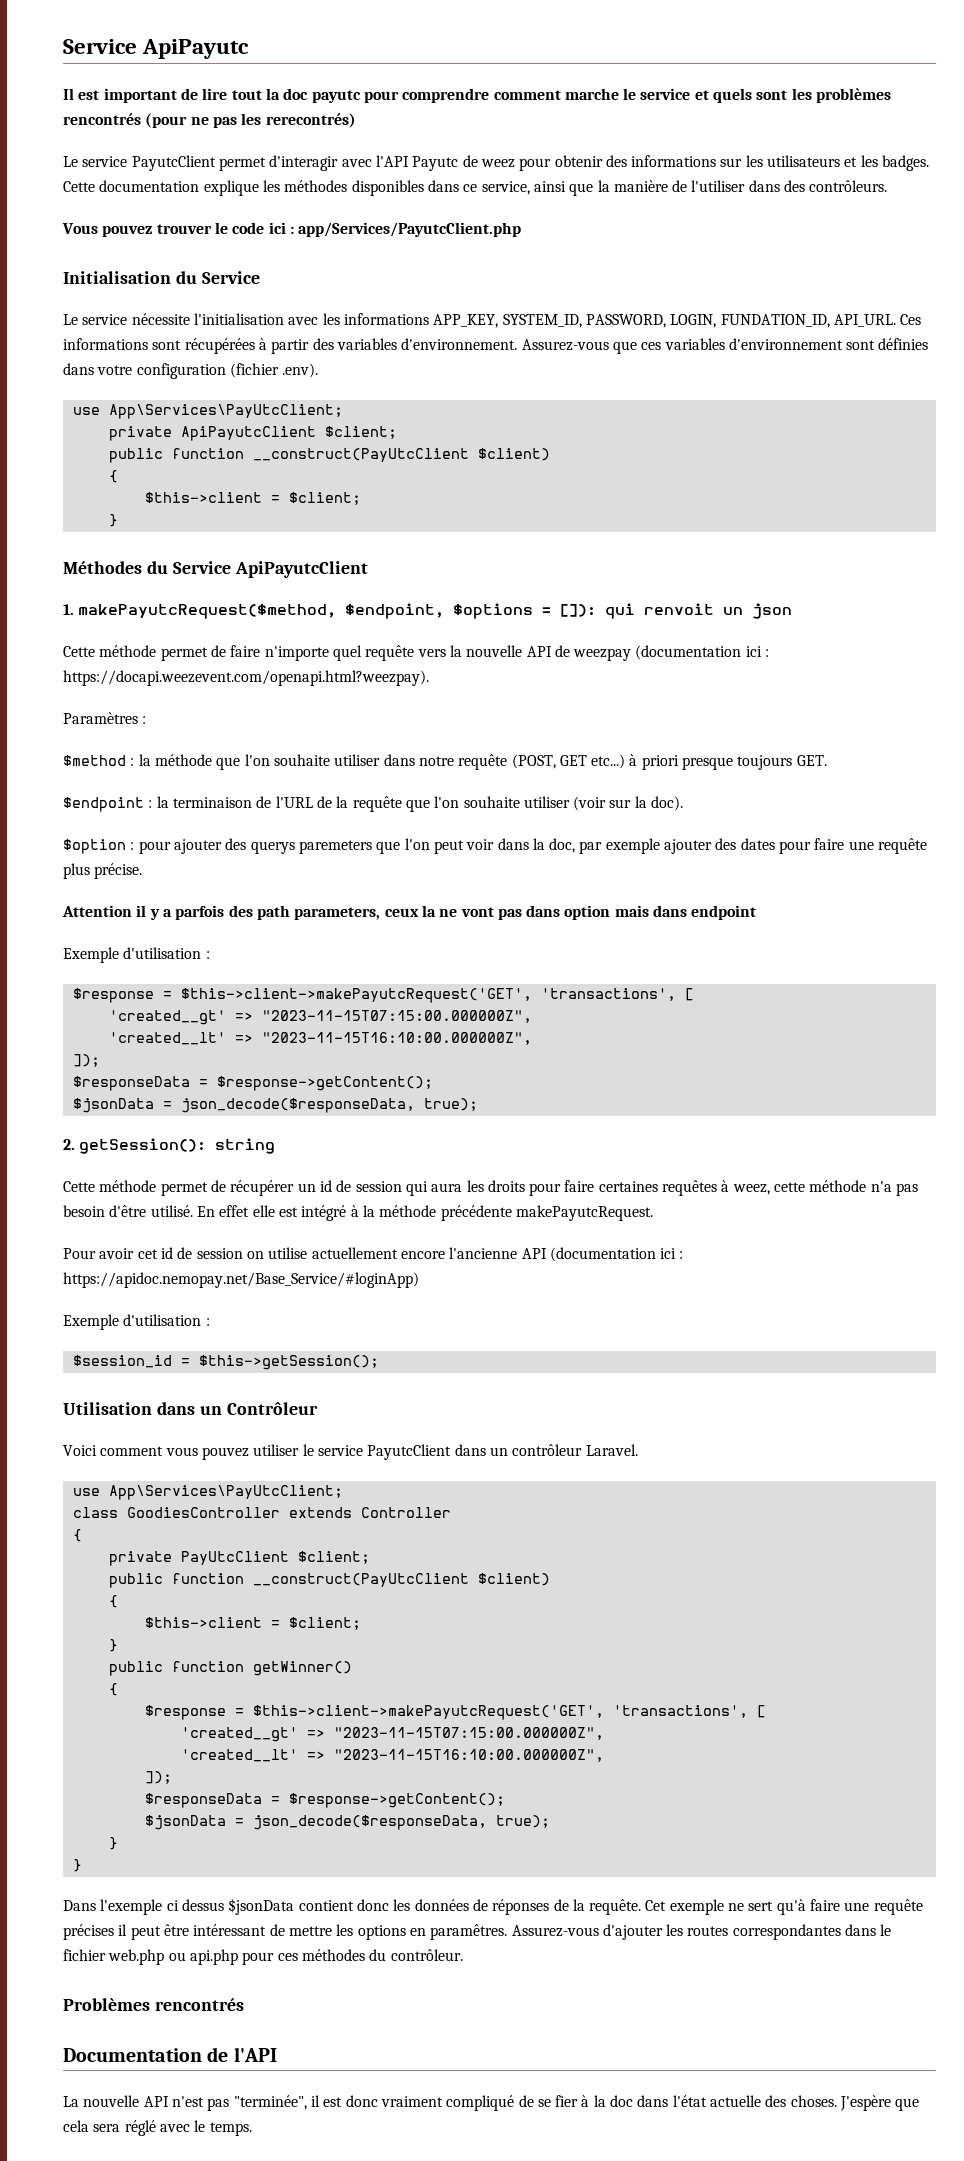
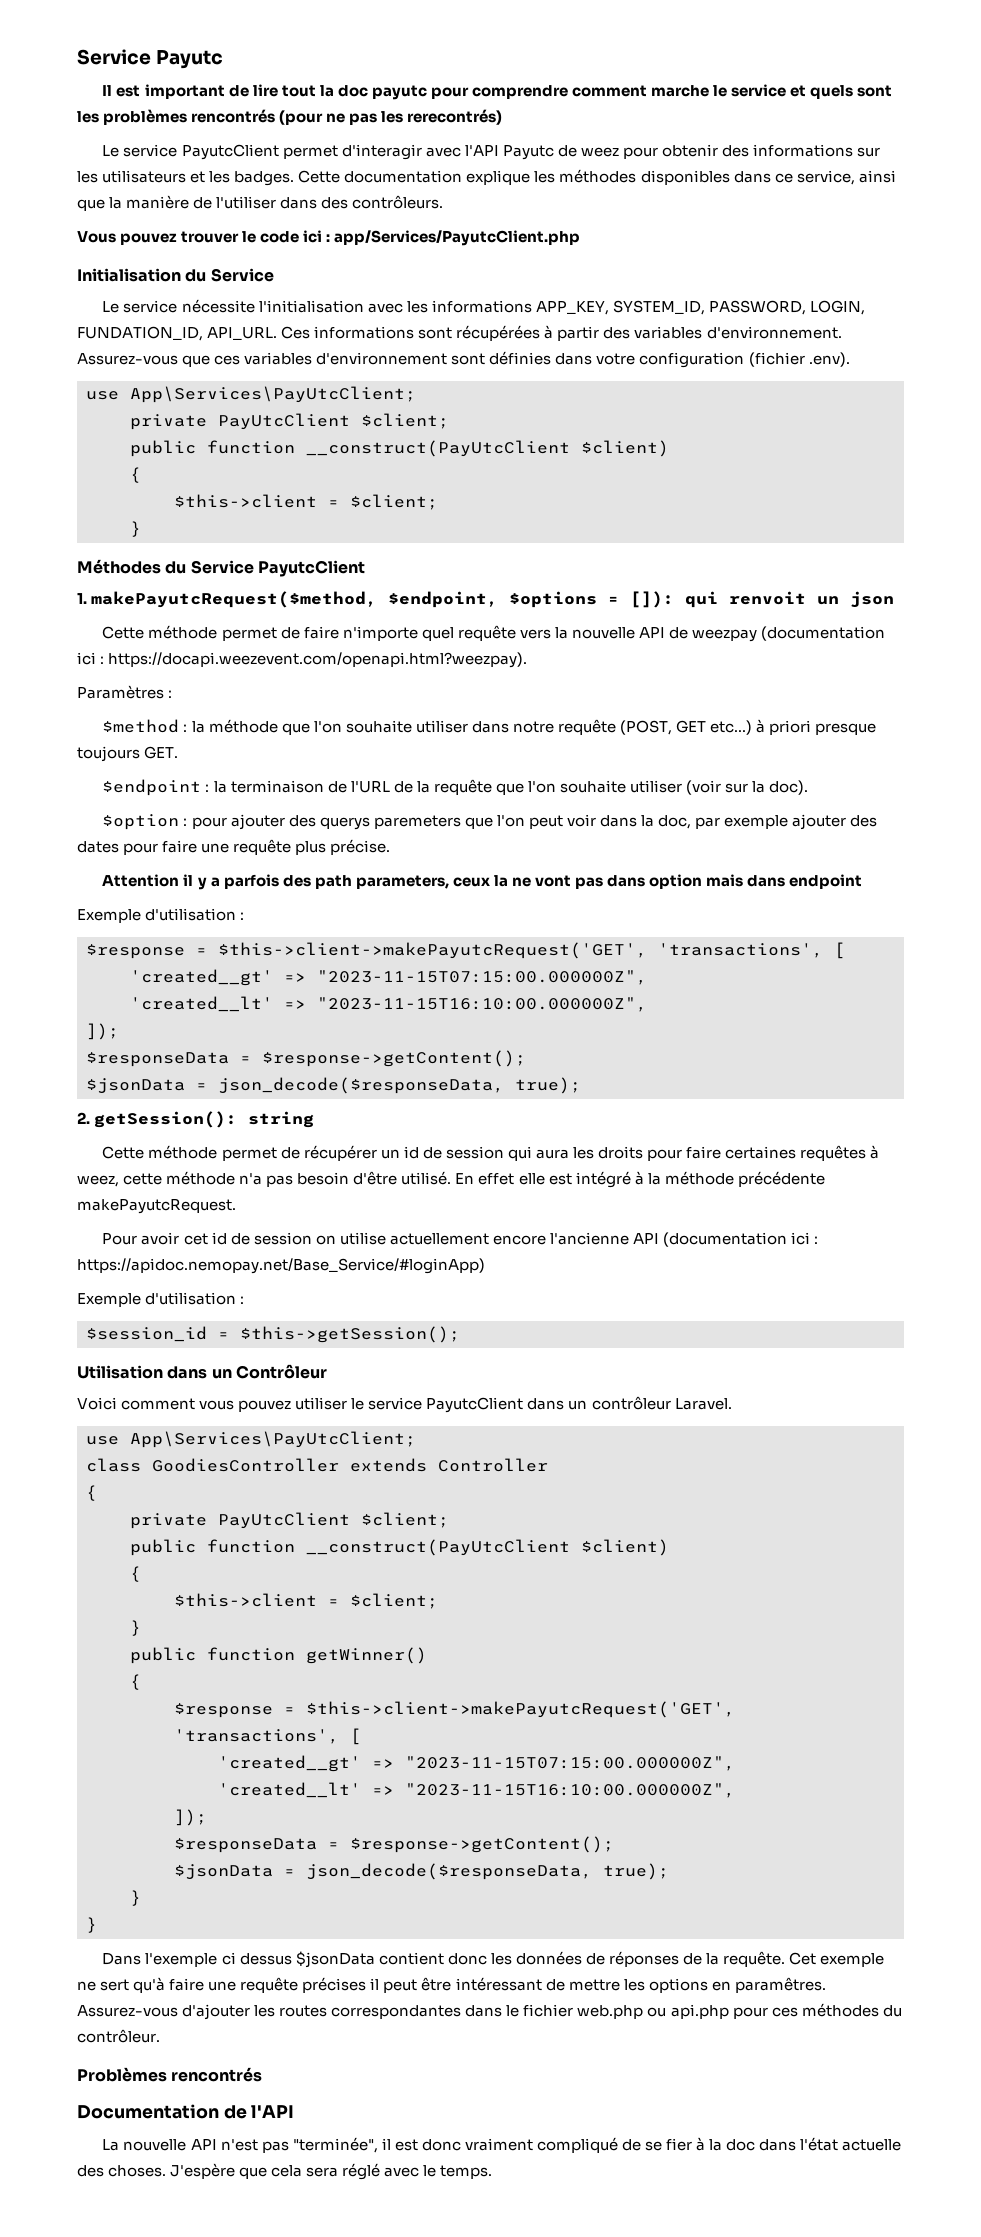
[63,39,250,59] Service ApiPayutc -> [77,49,224,69] Service Payutc
[180,426,316,441] ApiPayutcClient -> [218,413,350,430] PayUtcClient
[234,561,368,578] ApiPayutcClient -> [257,560,365,577] PayutcClient

